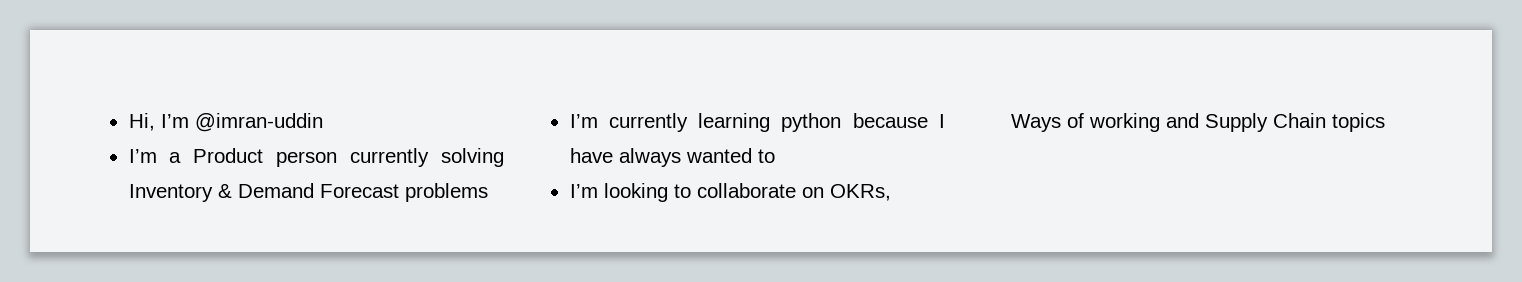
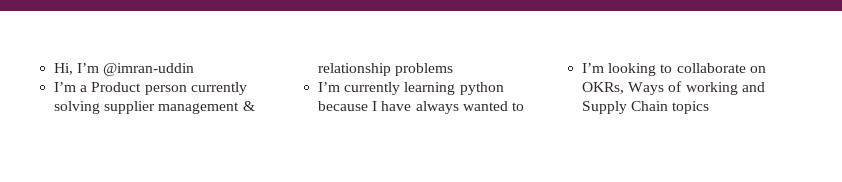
[128,183,399,202] Inventory & Demand Forecast -> [104,101,255,114] [318,63,392,76] supplier management & relationship

